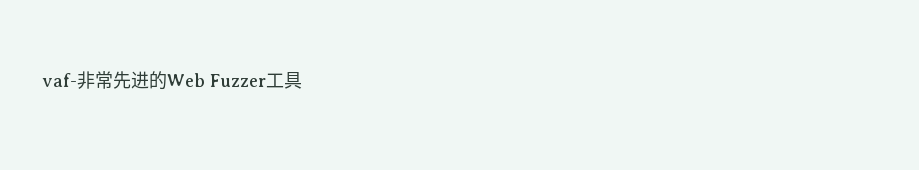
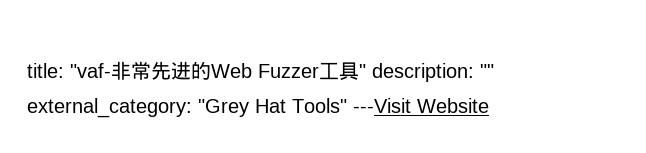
[42,73,77,87] vaf- -> [27,63,111,78] title: "vaf-
(302, 80) none -> [359,63,494,82] [27,98,489,118] " description: "" external_category: "Grey Hat Tools" ---Visit Website

